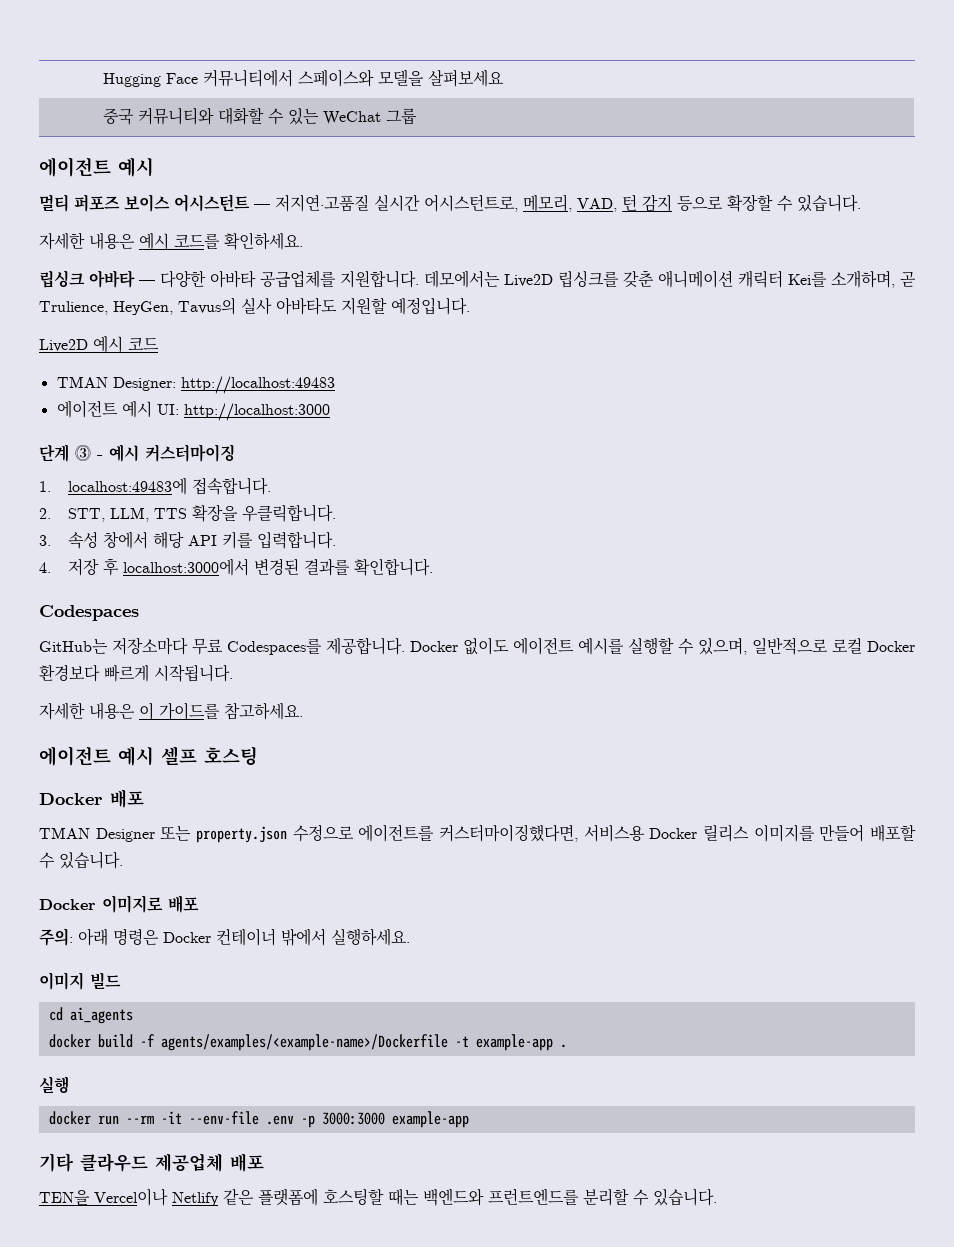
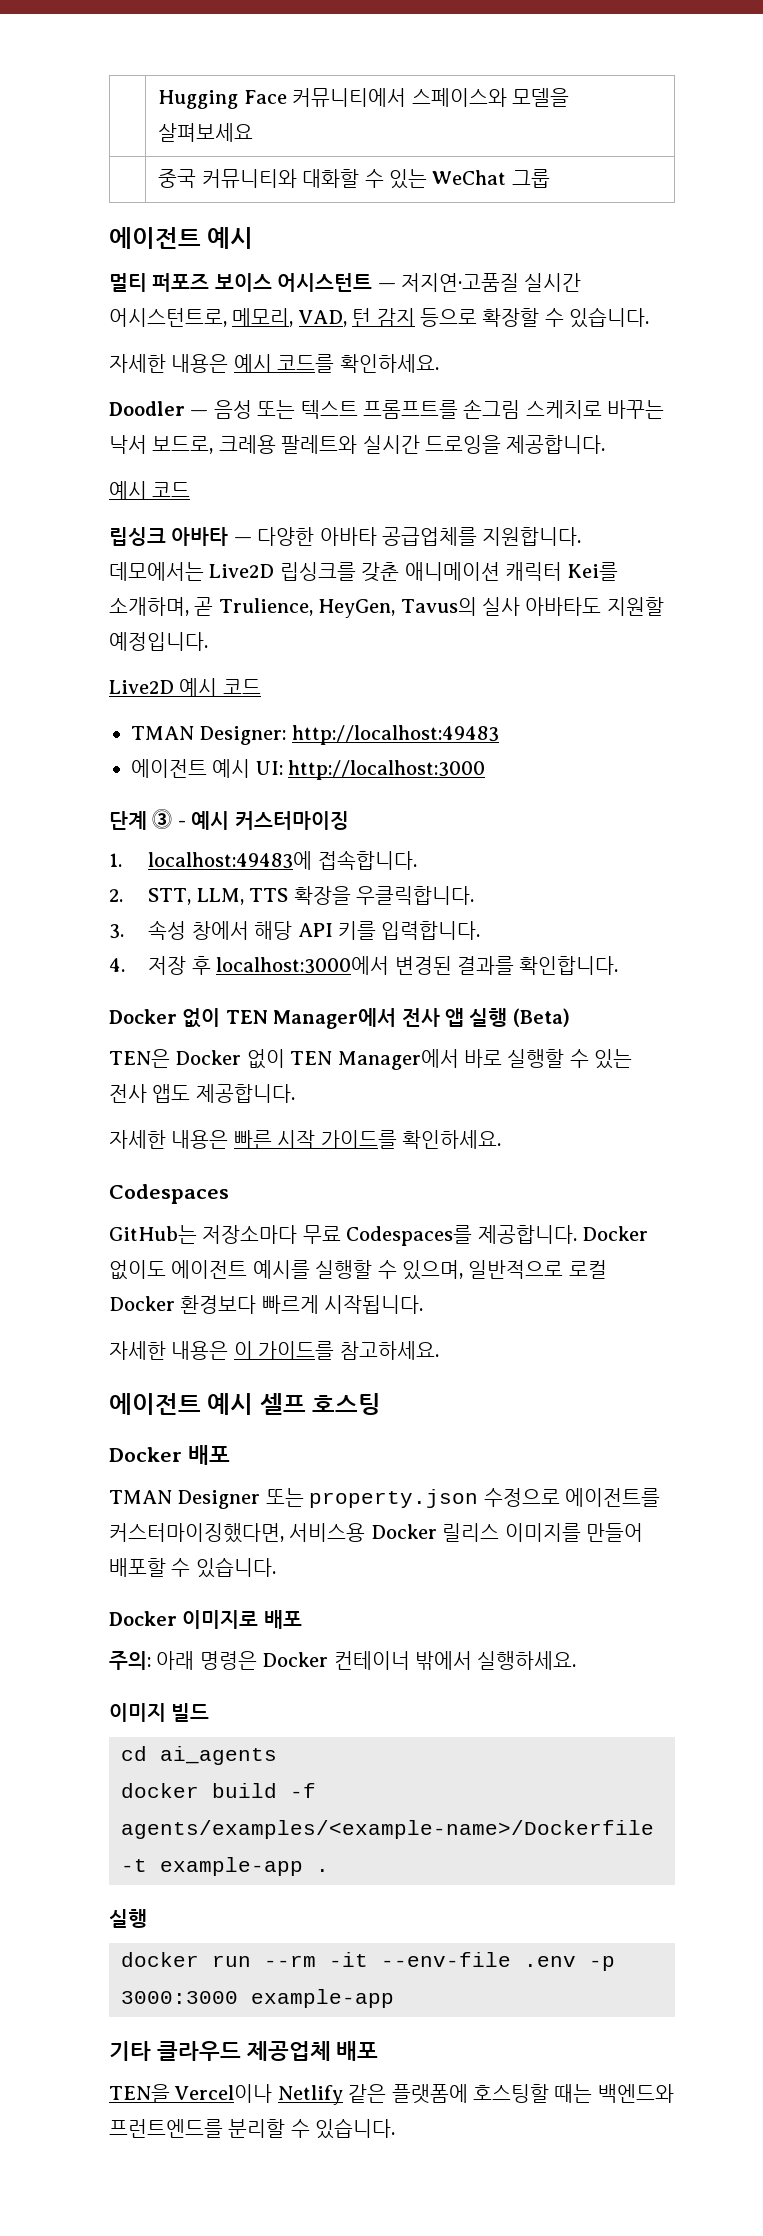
(303, 241) none -> [109,399,665,419] [109,435,606,454] [109,481,191,500] // Doodler — 음성 또는 텍스트 프롬프트를 손그림 스케치로 바꾸는 낙서 보드로, 크레용 팔레트와 실시간 드로잉을 제공합니다. // 예시 코드
(434, 567) none -> [109,1008,570,1029] [109,1049,633,1070] [109,1084,295,1103] [109,1130,501,1149] // Docker 없이 TEN Manager에서 전사 앱 실행 (Beta) // TEN은 Docker 없이 TEN Manager에서 바로 실행할 수 있는 전사 앱도 제공합니다. // 자세한 내용은 빠른 시작 가이드를 확인하세요.

